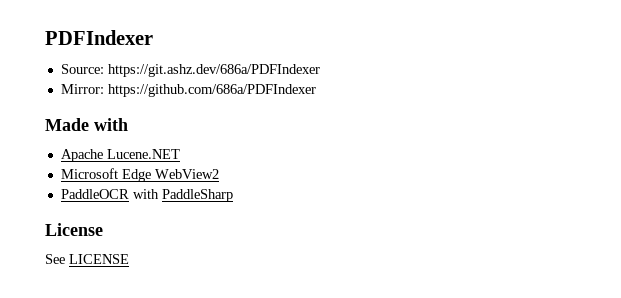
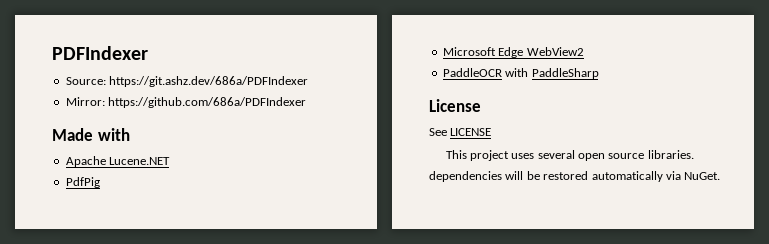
(180, 154) none -> [65,177,100,188] // PdfPig
(129, 259) none -> [445,150,694,161] [429,171,721,182] // This project uses several open source libraries. dependencies will be restored automatically via NuGet.

